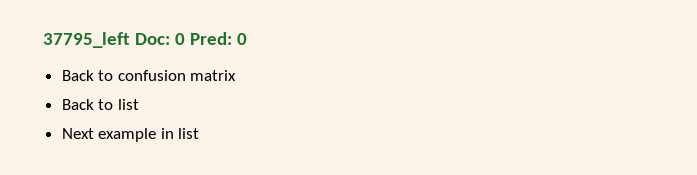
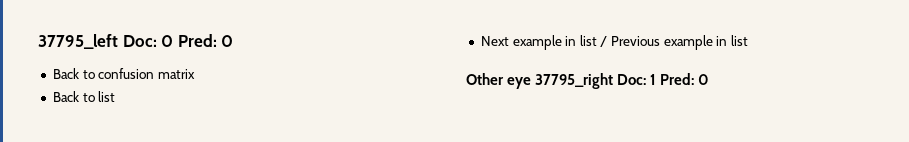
(200, 133) none -> [600,35,749,50] [466,73,710,89] / Previous example in list // Other eye 37795_right Doc: 1 Pred: 0

